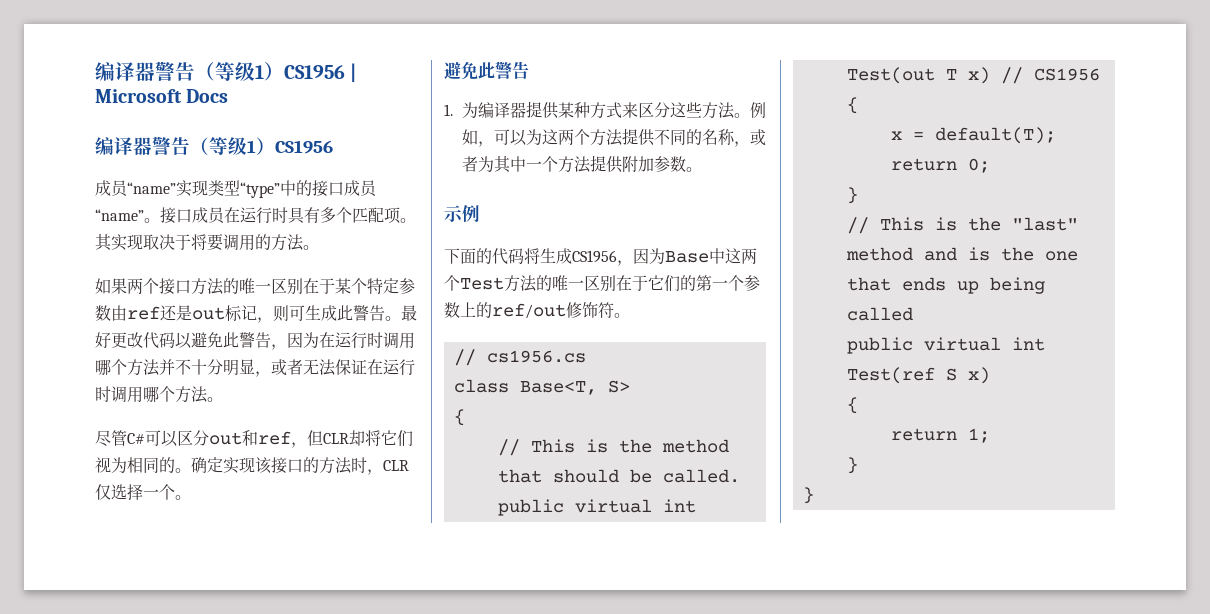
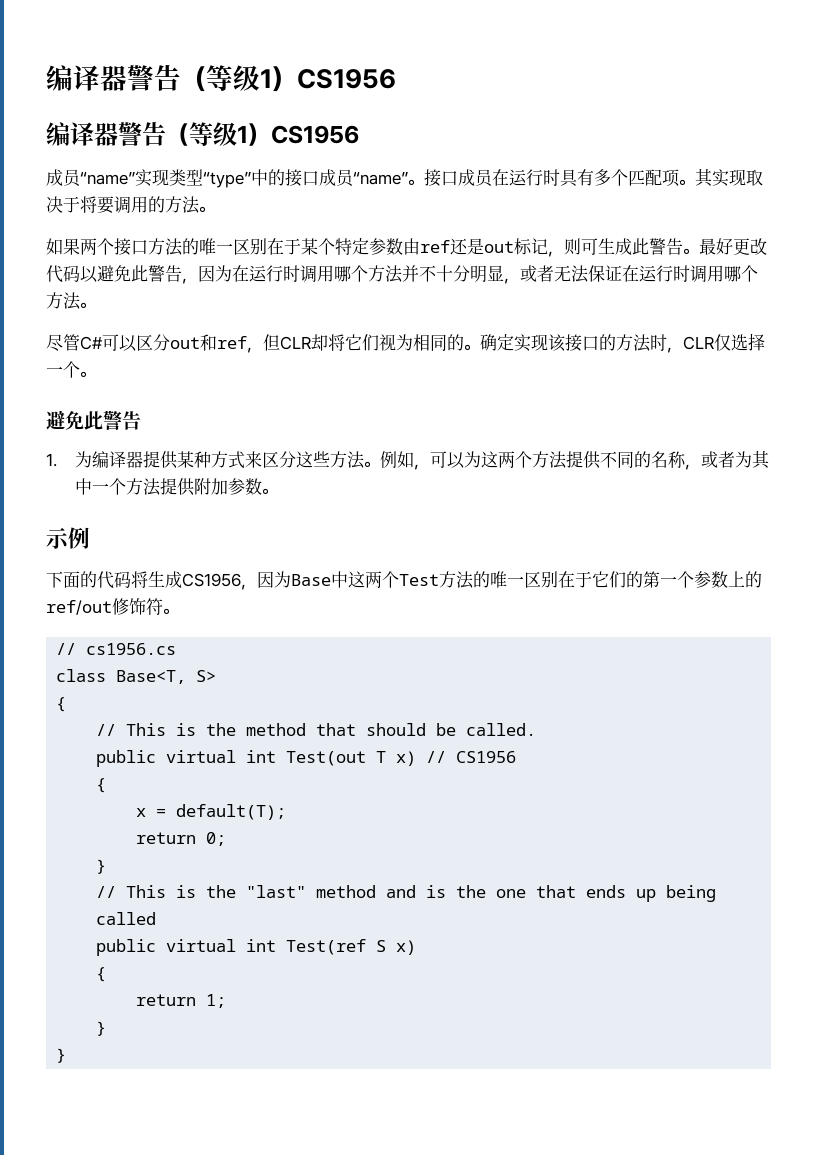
[95,61,357,82] [95,89,229,103] 编译器警告（等级1）CS1956 | Microsoft Docs -> [46,64,396,92] 编译器警告（等级1）CS1956

